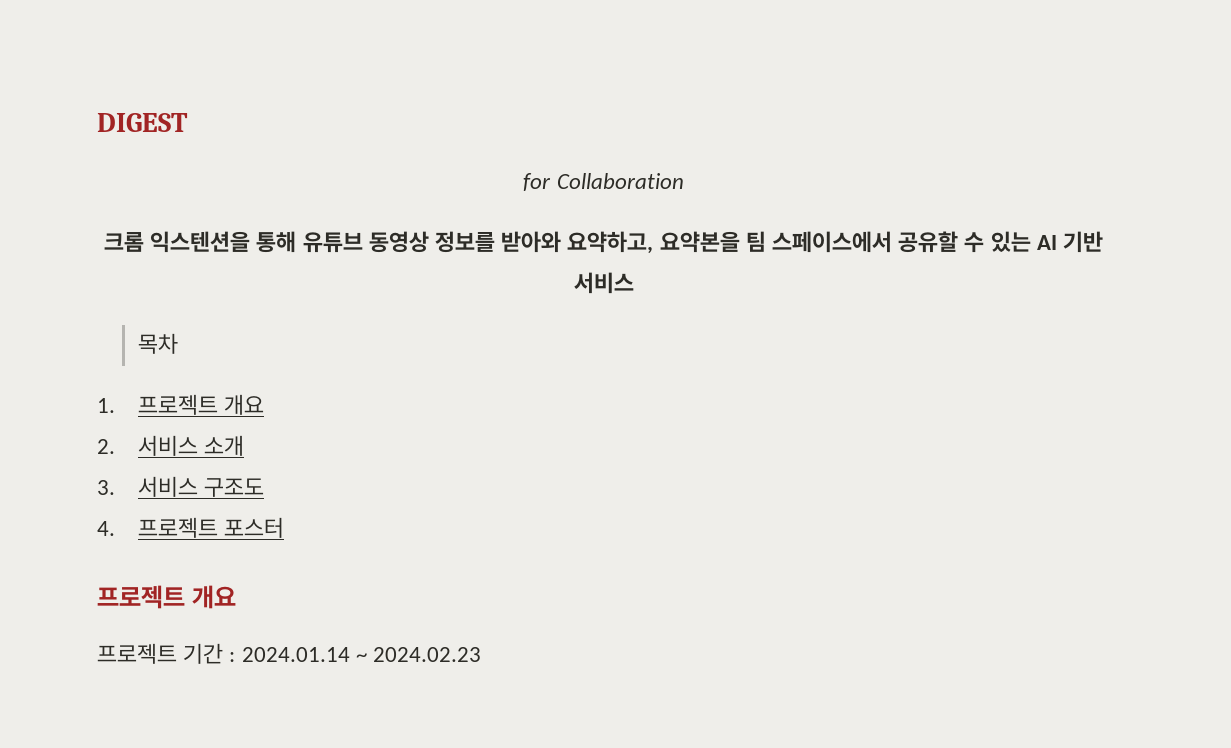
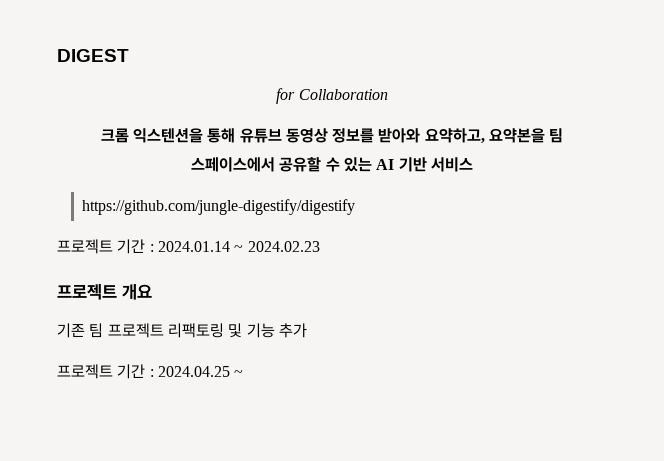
[137,333,178,354] [97,394,265,415] [97,435,245,456] [97,476,265,497] [97,517,285,538] [97,585,236,609] 목차 // 1. 프로젝트 개요 // 2. 서비스 소개 // 3. 서비스 구조도 // 4. 프로젝트 포스터 // 프로젝트 개요 -> [82,199,356,215] https://github.com/jungle-digestify/digestify
(482, 654) none -> [57,284,152,300] [57,323,307,338] [57,364,244,379] // 프로젝트 개요 // 기존 팀 프로젝트 리팩토링 및 기능 추가 // 프로젝트 기간 : 2024.04.25 ~

